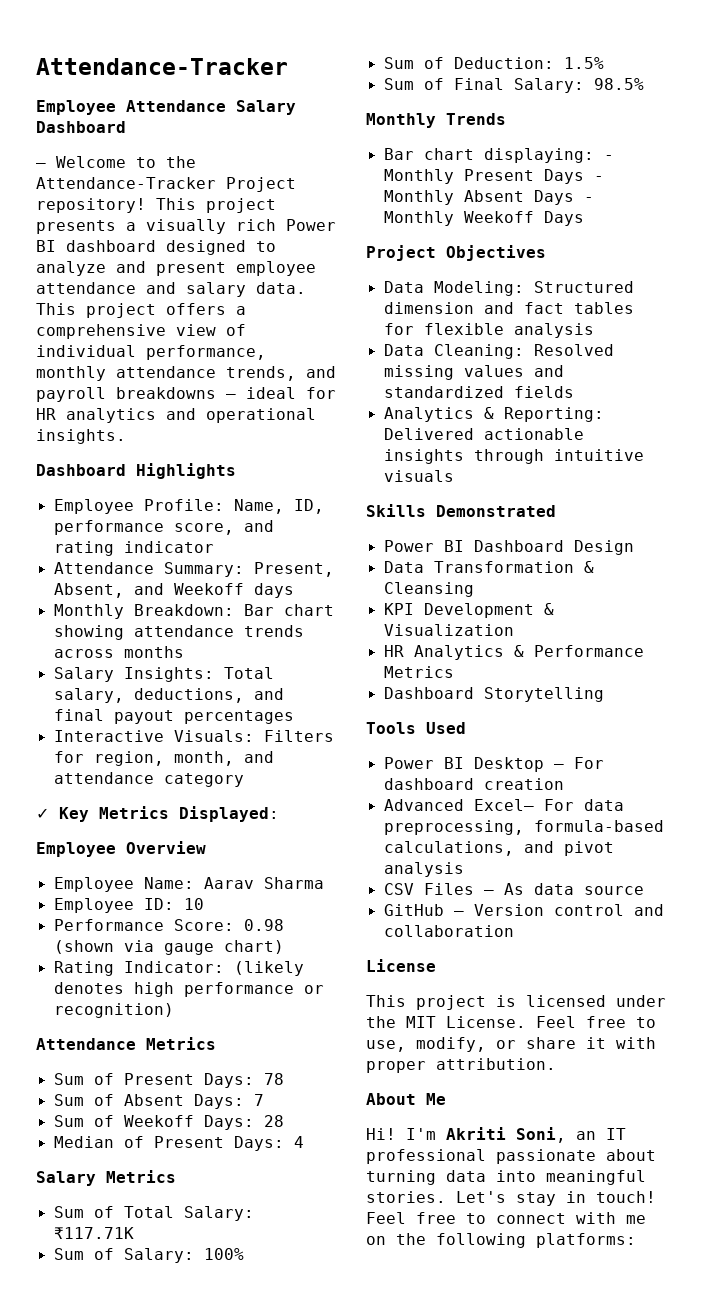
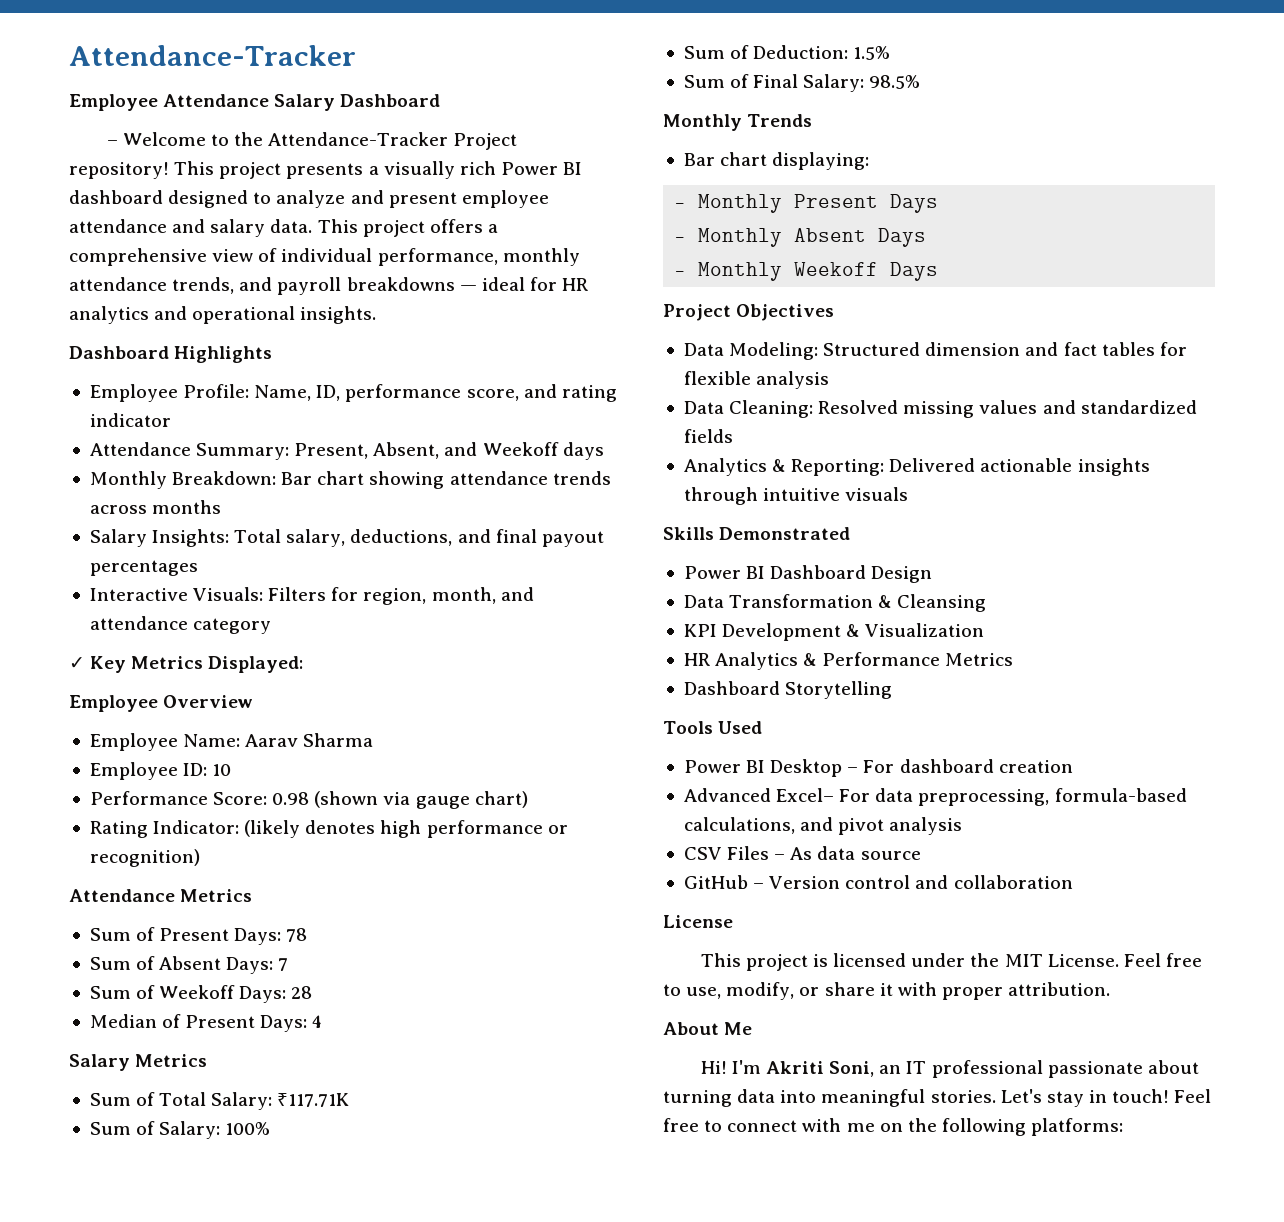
(594, 155) none -> (870, 161) //
(584, 176) none -> (939, 203) //
(574, 197) none -> (927, 237) //

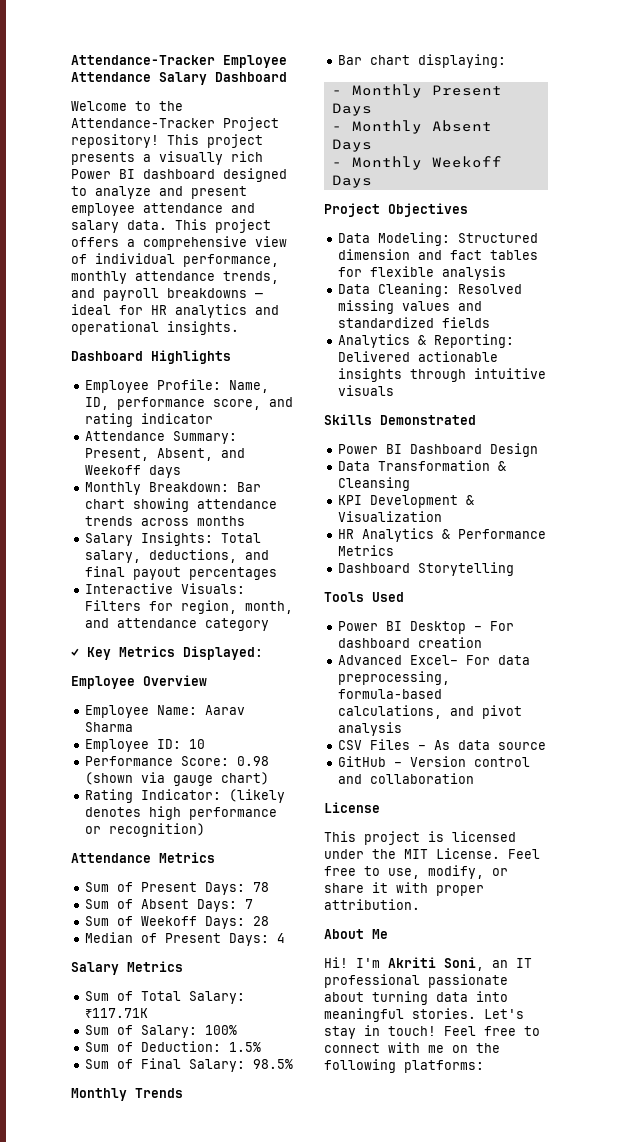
[69,45,356,66] Attendance-Tracker // -> [71,55,215,65] Attendance-Tracker
[106,140,118,146] – -> (287, 77) none

